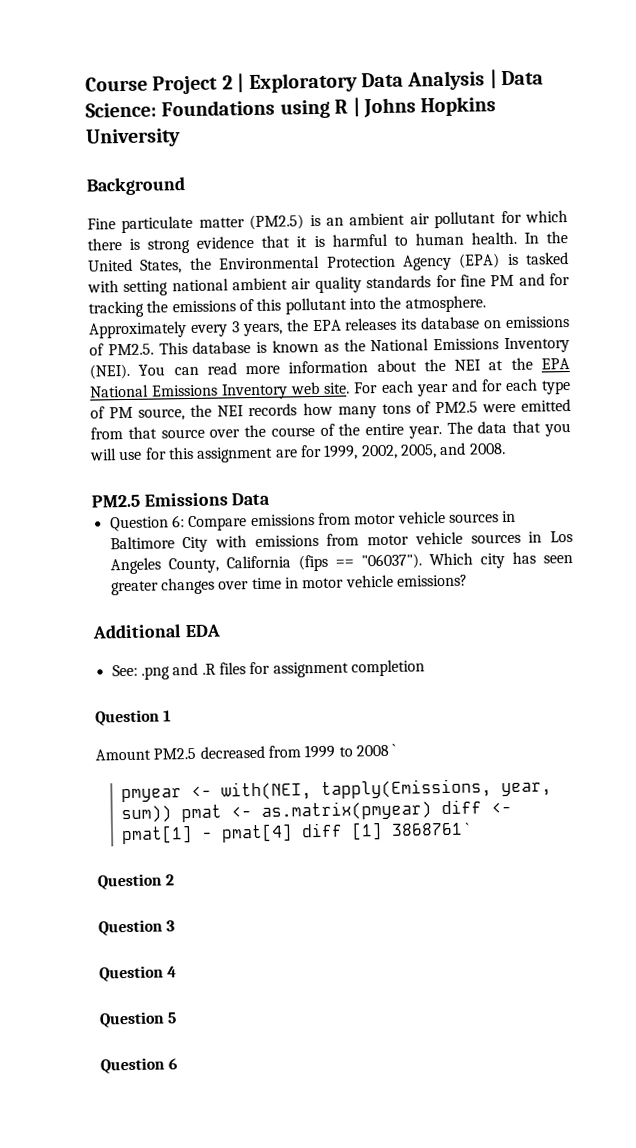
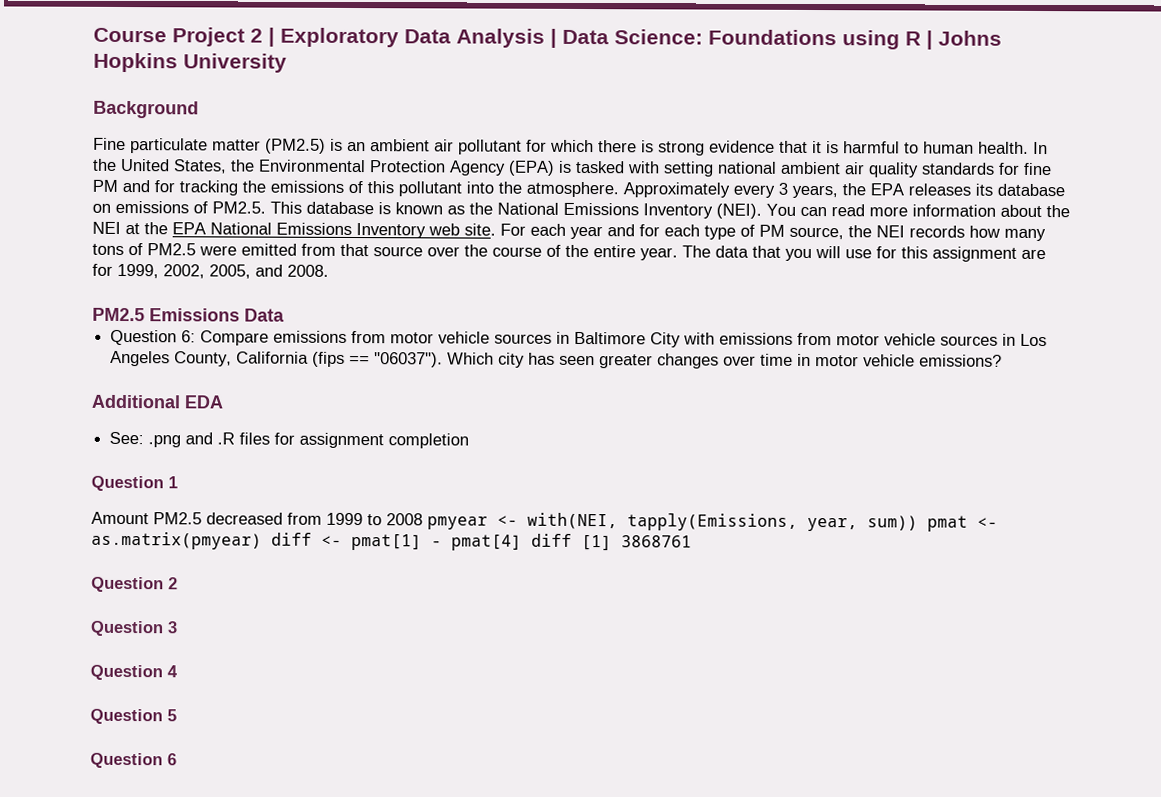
[392,743,397,756] ` // -> (423, 519) none
[465,822,471,835] ` -> (692, 541) none

